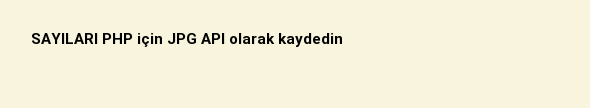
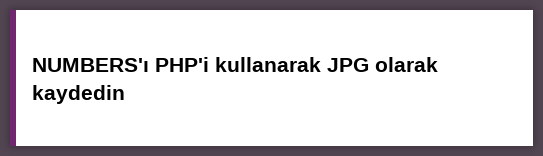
[31,33,226,47] SAYILARI PHP için JPG API -> [32,57,369,72] NUMBERS'ı PHP'i kullanarak JPG

